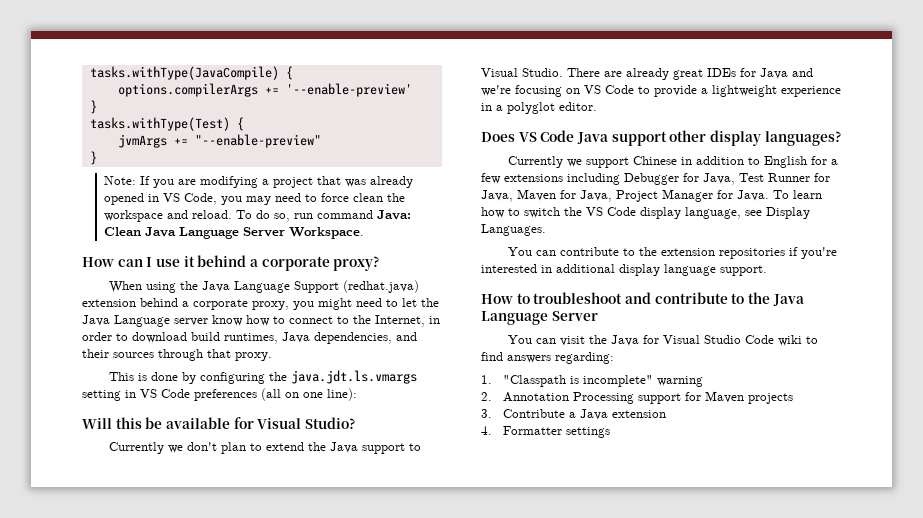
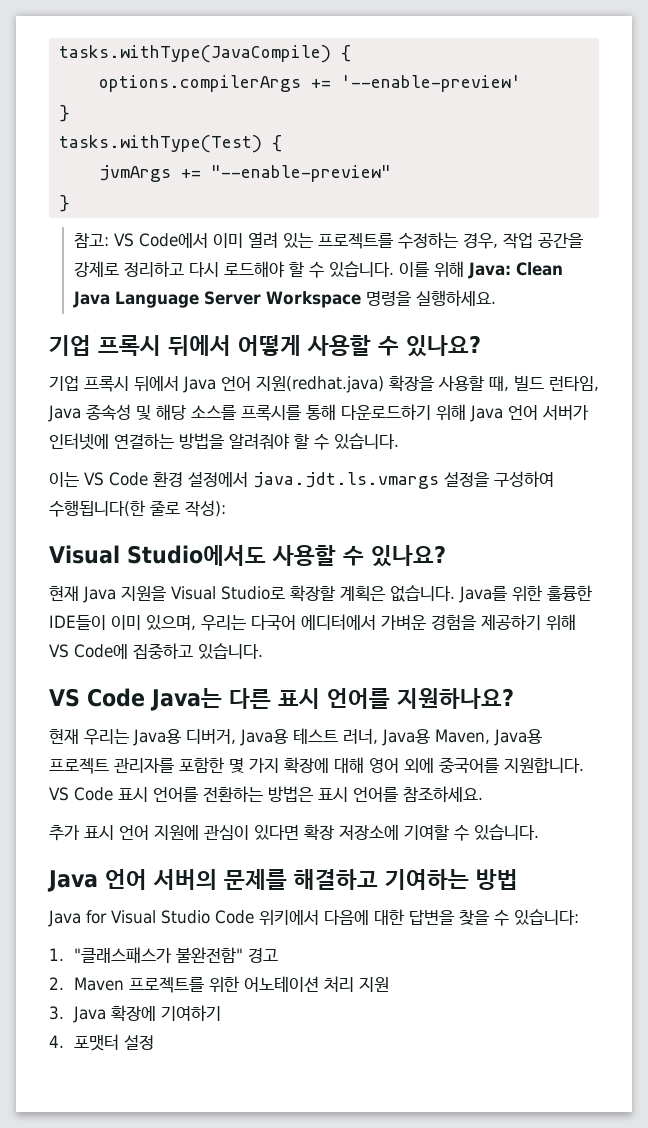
[104,176,414,188] [104,193,406,205] [104,210,374,222] Note: If you are modifying a project that was already opened in VS Code, you may need to force clean the workspace and reload. To do so, run command -> [73,232,583,249] [73,261,464,278] 참고: VS Code에서 이미 열려 있는 프로젝트를 수정하는 경우, 작업 공간을 강제로 정리하고 다시 로드해야 할 수 있습니다. 이를 위해
[289,227,365,239] [82,255,380,271] [108,280,419,293] [82,298,439,310] [82,315,440,327] [82,332,417,344] [82,349,272,361] [108,370,417,384] [82,388,357,401] [82,417,355,429] [108,442,421,454] [481,68,813,80] [481,85,841,97] [481,102,597,114] [481,130,841,146] [507,156,838,168] [481,173,830,185] [481,189,822,202] [481,207,810,219] [481,224,546,236] [507,247,837,259] [481,264,767,276] [481,292,804,306] [481,311,598,325] [507,335,607,346] Workspace. // How can I use it behind a corporate proxy? // When using the Java Language Support (redhat.java) extension behind a corporate proxy, you might need to let the Java Language server know how to connect to the Internet, in order to download build runtimes, Java dependencies, and their sources through that proxy. // This is done by configuring the java.jdt.ls.vmargs setting in VS Code preferences (all on one line): // Will this be available for Visual Studio? // Currently we don't plan to extend the Java support to Visual Studio. There are already great IDEs for Java and we're focusing on VS Code to provide a lightweight experience in a polyglot editor. // Does VS Code Java support other display languages? // Currently we support Chinese in addition to English for a few extensions including Debugger for Java, Test Runner for Java, Maven for Java, Project Manager for Java. To learn how to switch the VS Code display language, see Display Languages. // You can contribute to the extension repositories if you're interested in additional display language support. // How to troubleshoot and contribute to the Java Language Server // You can visit the -> [265,290,496,308] [49,335,481,357] [49,375,599,393] [48,404,589,422] [49,433,399,450] [49,471,554,489] [49,500,226,517] [49,545,446,567] [49,585,592,603] [49,614,576,631] [49,643,263,659] [49,688,514,711] [49,728,542,746] [49,757,584,774] [49,786,483,802] [49,824,539,841] [47,869,518,892] Workspace 명령을 실행하세요. // 기업 프록시 뒤에서 어떻게 사용할 수 있나요? // 기업 프록시 뒤에서 Java 언어 지원(redhat.java) 확장을 사용할 때, 빌드 런타임, Java 종속성 및 해당 소스를 프록시를 통해 다운로드하기 위해 Java 언어 서버가 인터넷에 연결하는 방법을 알려줘야 할 수 있습니다. // 이는 VS Code 환경 설정에서 java.jdt.ls.vmargs 설정을 구성하여 수행됩니다(한 줄로 작성): // Visual Studio에서도 사용할 수 있나요? // 현재 Java 지원을 Visual Studio로 확장할 계획은 없습니다. Java를 위한 훌륭한 IDE들이 이미 있으며, 우리는 다국어 에디터에서 가벼운 경험을 제공하기 위해 VS Code에 집중하고 있습니다. // VS Code Java는 다른 표시 언어를 지원하나요? // 현재 우리는 Java용 디버거, Java용 테스트 러너, Java용 Maven, Java용 프로젝트 관리자를 포함한 몇 가지 확장에 대해 영어 외에 중국어를 지원합니다. VS Code 표시 언어를 전환하는 방법은 표시 언어를 참조하세요. // 추가 표시 언어 지원에 관심이 있다면 확장 저장소에 기여할 수 있습니다. // Java 언어 서버의 문제를 해결하고 기여하는 방법 //
[777,335,818,346] [481,352,614,364] [481,375,704,387] [481,391,794,404] [481,409,667,420] wiki to find answers regarding: // 1. "Classpath is incomplete" warning // 2. Annotation Processing support for Maven projects // 3. Contribute a Java extension -> [259,909,579,926] [49,947,278,963] [49,976,389,993] [49,1005,221,1023] 위키에서 다음에 대한 답변을 찾을 수 있습니다: // 1. "클래스패스가 불완전함" 경고 // 2. Maven 프로젝트를 위한 어노테이션 처리 지원 // 3. Java 확장에 기여하기
[503,426,611,438] Formatter settings -> [73,1034,154,1051] 포맷터 설정

